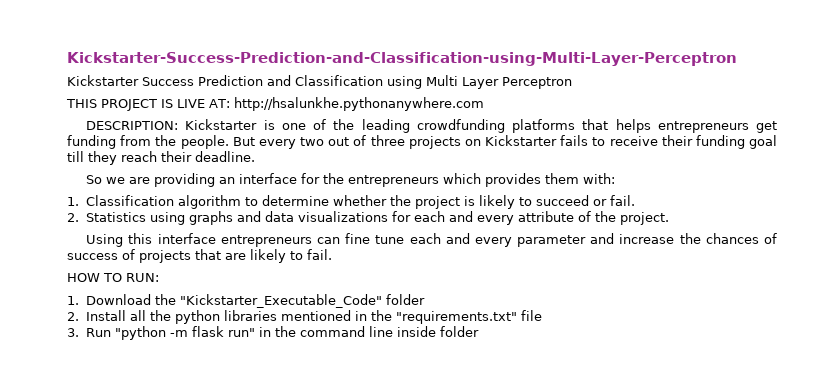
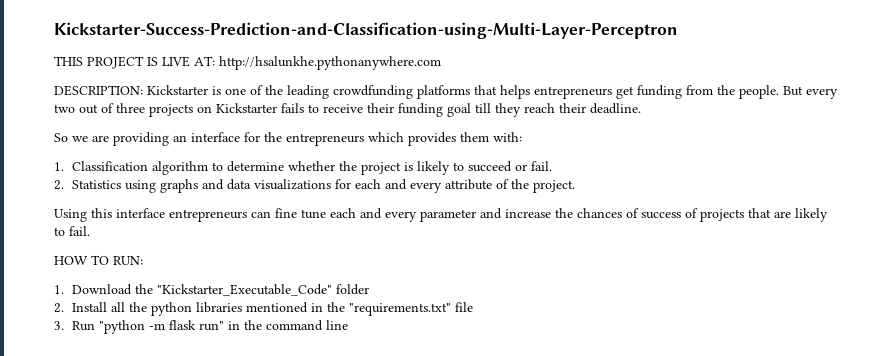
[67,75,572,89] // Kickstarter Success Prediction and Classification using Multi Layer Perceptron -> (678, 30) none
[396,326,479,337] inside folder -> (349, 325) none

